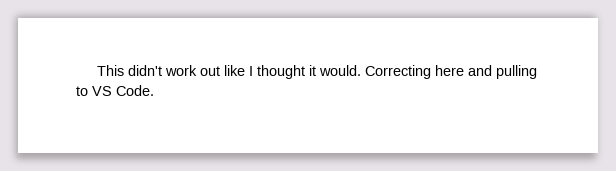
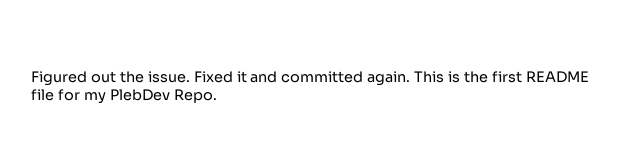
[96,65,537,79] [76,85,154,96] This didn't work out like I thought it would. Correcting here and pulling to VS Code. -> [31,71,589,86] [31,89,217,104] Figured out the issue. Fixed it and committed again. This is the first README file for my PlebDev Repo.

